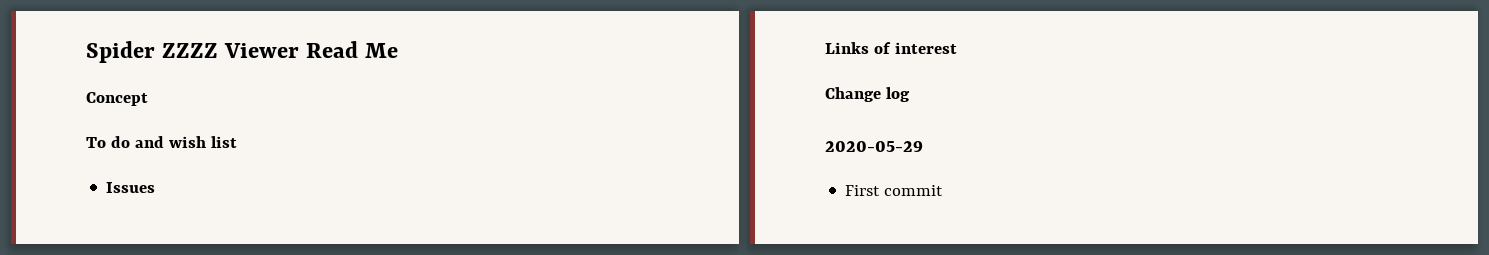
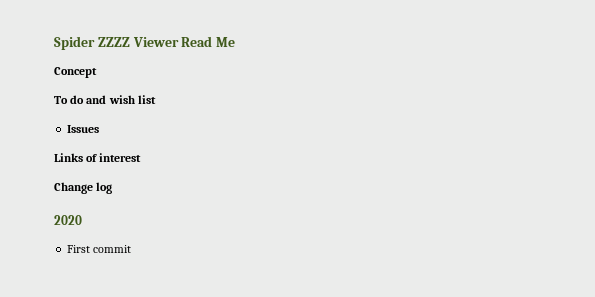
[825,141,923,152] 2020-05-29 -> [54,215,82,225] 2020

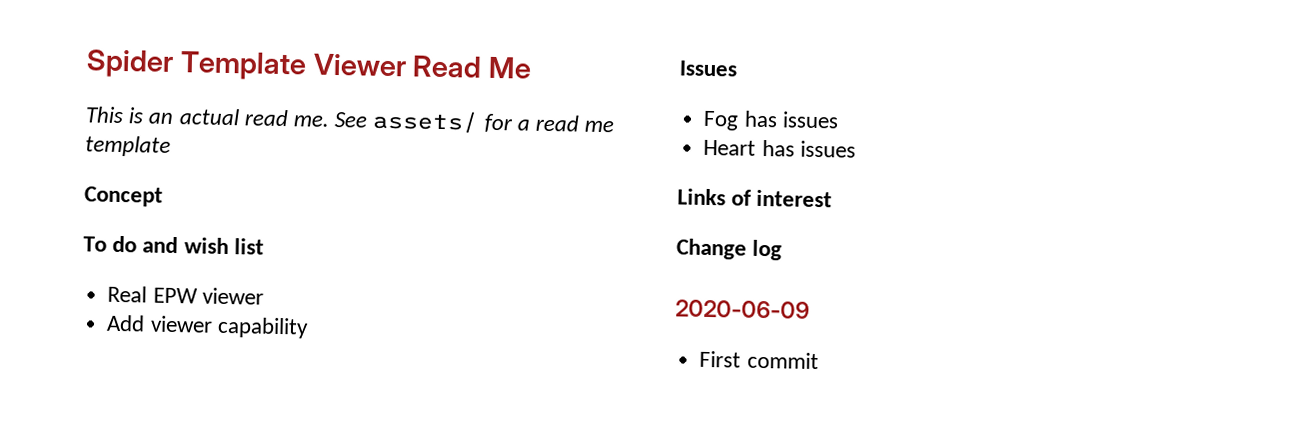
[97,37,130,47] ZZZZ -> [179,51,307,81] Template
(236, 42) none -> [85,106,615,134] [85,135,171,157] // This is an actual read me. See assets/ for a read me template
[67,125,100,133] Issues -> [107,285,264,305] [106,314,309,339] [679,60,738,77] [703,110,839,131] [703,139,856,158] Real EPW viewer // Add viewer capability // Issues // Fog has issues // Heart has issues
[54,215,82,225] 2020 -> [675,299,810,319] 2020-06-09

